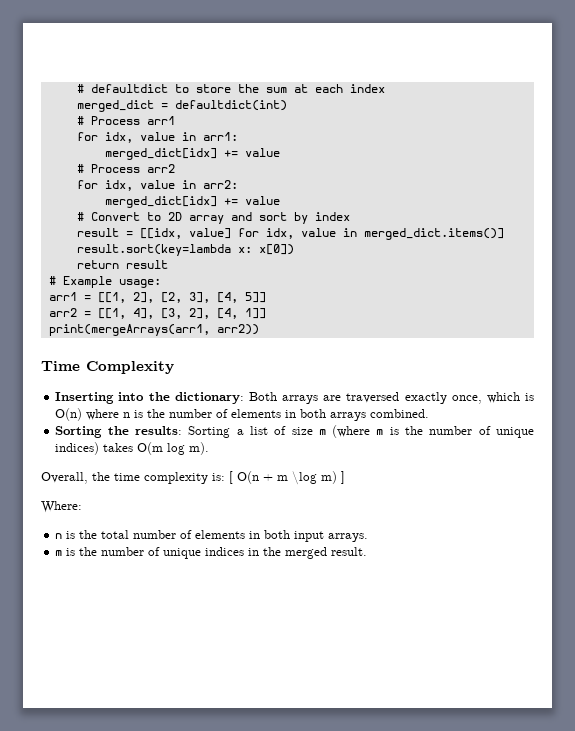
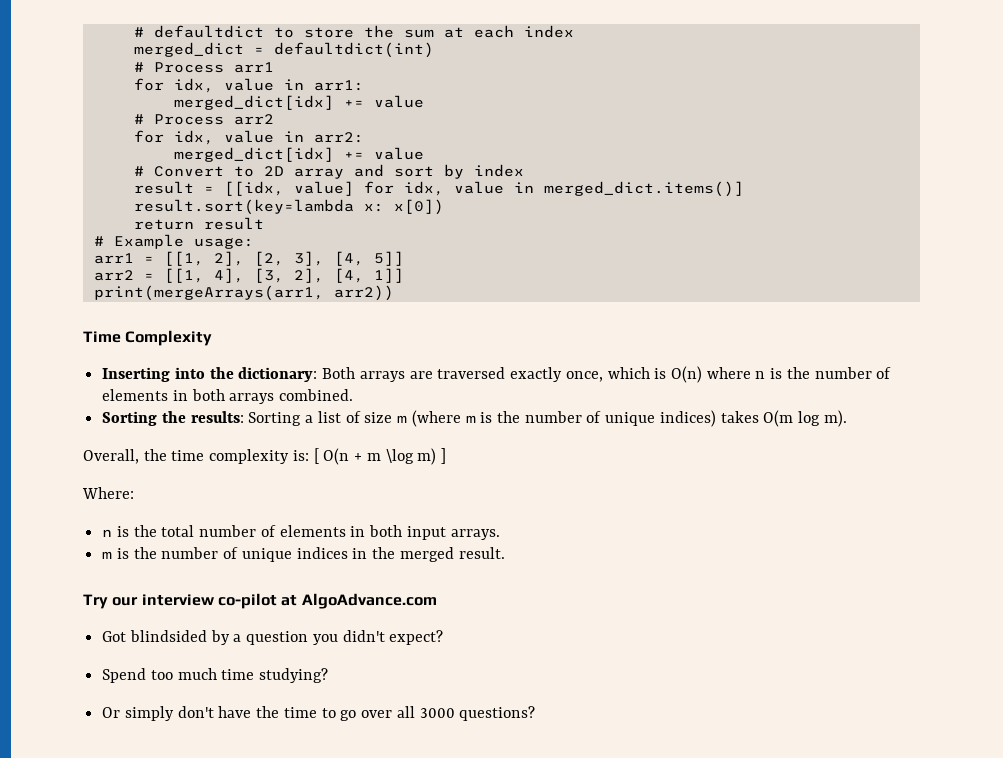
(368, 551) none -> [83,593,437,609] [102,630,444,645] [102,668,329,683] [102,706,536,721] // Try our interview co-pilot at AlgoAdvance.com // Got blindsided by a question you didn't expect? // Spend too much time studying? // Or simply don't have the time to go over all 3000 questions?

